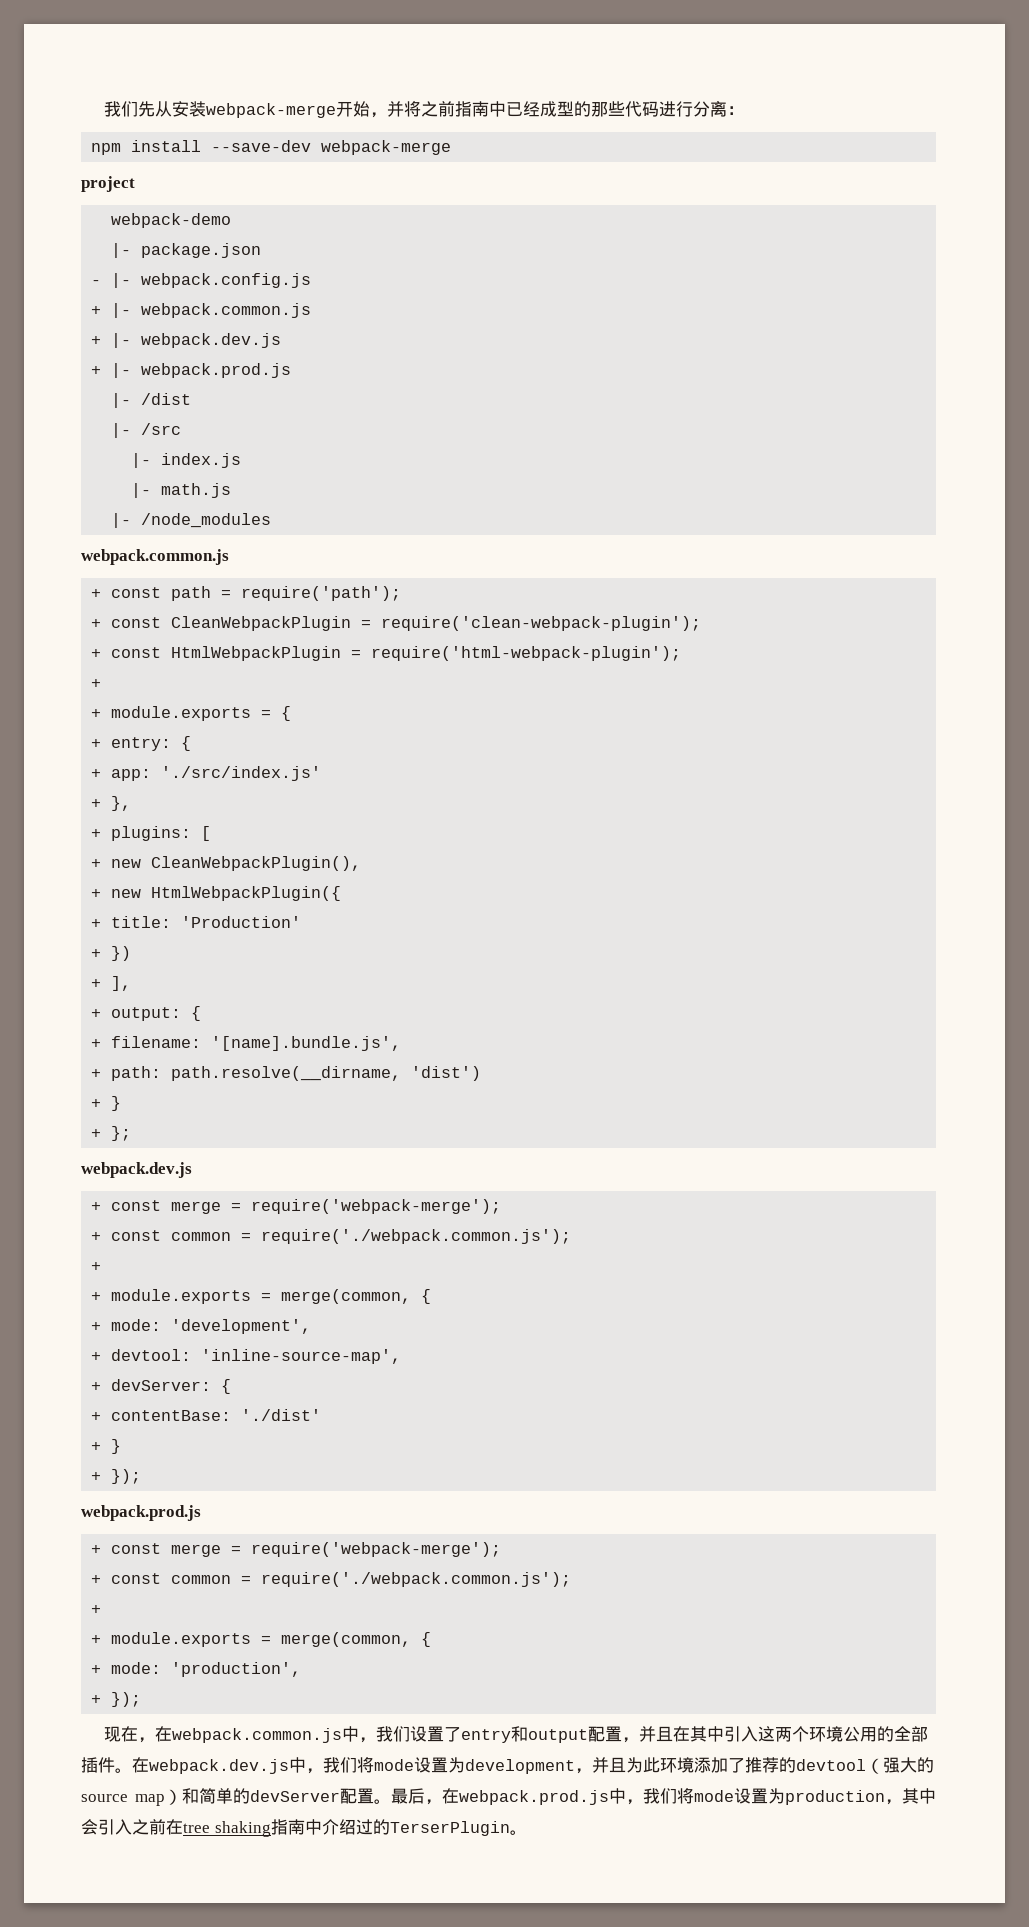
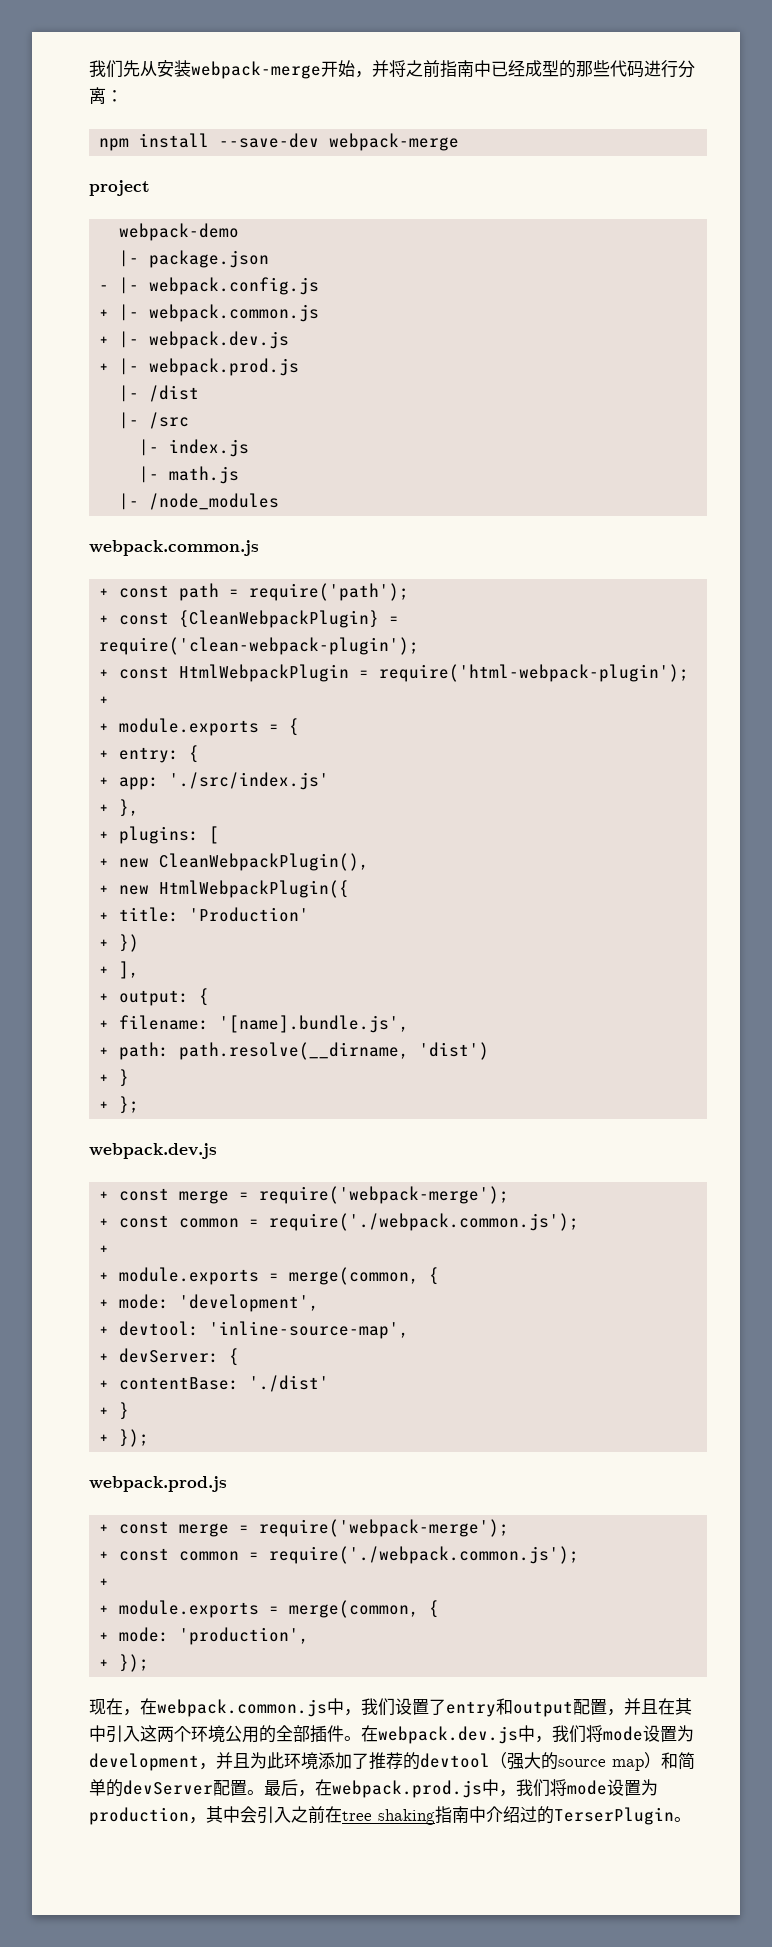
[171,616,352,631] CleanWebpackPlugin -> [179,610,380,628] {CleanWebpackPlugin}

